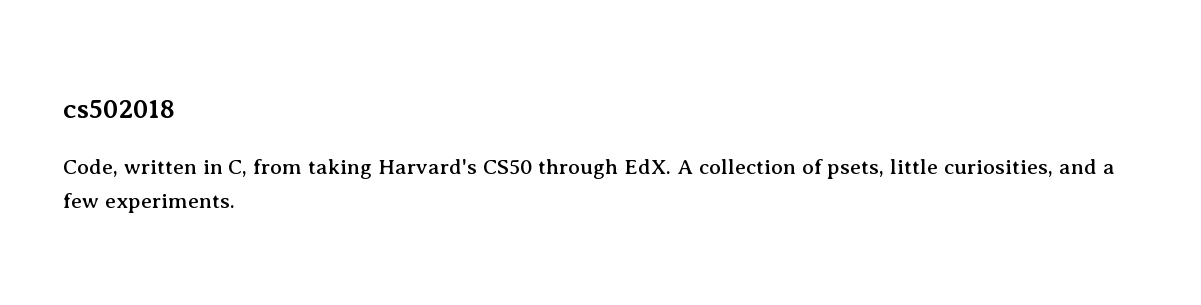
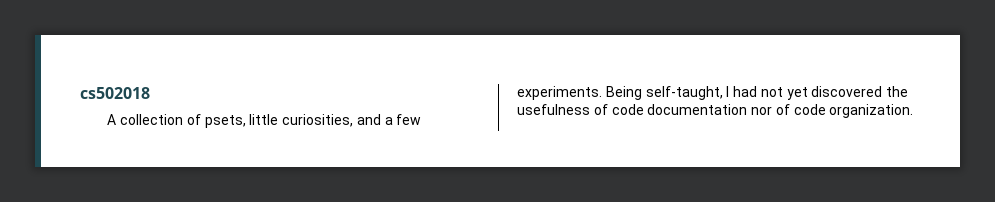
[63,159,672,179] Code, written in C, from taking Harvard's CS50 through EdX. -> (150, 93) none
(235, 203) none -> [605,86,909,100] [517,104,914,118] Being self-taught, I had not yet discovered the usefulness of code documentation nor of code organization.

